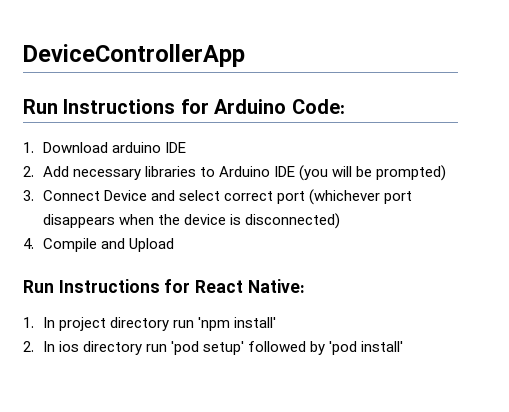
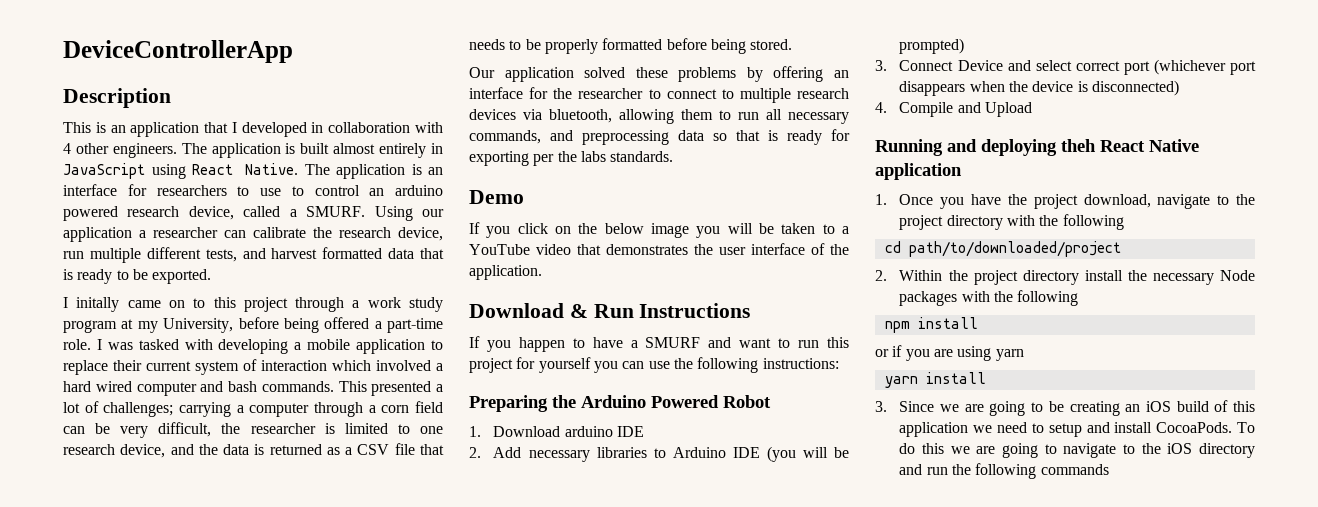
[23,99,345,114] Run Instructions for Arduino Code: -> [63,88,171,108] [63,122,443,137] [63,143,444,158] [63,163,443,179] [63,184,443,196] [63,206,444,221] [63,227,443,242] [63,247,444,263] [63,269,212,284] [63,297,444,312] [63,317,443,333] [63,339,443,354] [63,359,443,375] [63,381,443,396] [63,401,444,417] [63,422,443,438] [63,443,444,458] [469,38,793,54] [469,66,849,82] [469,87,849,103] [469,109,849,124] [469,129,850,145] [469,151,674,166] [469,190,524,204] [469,222,849,238] [469,243,849,255] [469,265,542,280] [469,303,751,318] [469,336,850,352] [469,357,839,373] [469,395,771,412] Description // This is an application that I developed in collaboration with 4 other engineers. The application is built almost entirely in JavaScript using React Native. The application is an interface for researchers to use to control an arduino powered research device, called a SMURF. Using our application a researcher can calibrate the research device, run multiple different tests, and harvest formatted data that is ready to be exported. // I initally came on to this project through a work study program at my University, before being offered a part-time role. I was tasked with developing a mobile application to replace their current system of interaction which involved a hard wired computer and bash commands. This presented a lot of challenges; carrying a computer through a corn field can be very difficult, the researcher is limited to one research device, and the data is returned as a CSV file that needs to be properly formatted before being stored. // Our application solved these problems by offering an interface for the researcher to connect to multiple research devices via bluetooth, allowing them to run all necessary commands, and preprocessing data so that is ready for exporting per the labs standards. // Demo // If you click on the below image you will be taken to a YouTube video that demonstrates the user interface of the application. // Download & Run Instructions // If you happen to have a SMURF and want to run this project for yourself you can use the following instructions: // Preparing the Arduino Powered Robot
[23,279,305,293] [23,317,276,331] [23,341,403,355] Run Instructions for React Native: // 1. In project directory run 'npm install' // 2. In ios directory run 'pod setup' followed by 'pod install' -> [875,139,1199,156] [875,163,962,180] [875,194,1255,209] [899,214,1124,230] [884,241,1121,257] [875,270,1255,285] [899,290,1079,306] [884,317,978,333] [875,345,1024,361] [884,372,986,388] [875,400,1255,416] [899,422,1255,437] [899,443,1255,458] [899,463,1109,479] Running and deploying theh React Native application // 1. Once you have the project download, navigate to the project directory with the following // cd path/to/downloaded/project // 2. Within the project directory install the necessary Node packages with the following // npm install // or if you are using yarn // yarn install // 3. Since we are going to be creating an iOS build of this application we need to setup and install CocoaPods. To do this we are going to navigate to the iOS directory and run the following commands

